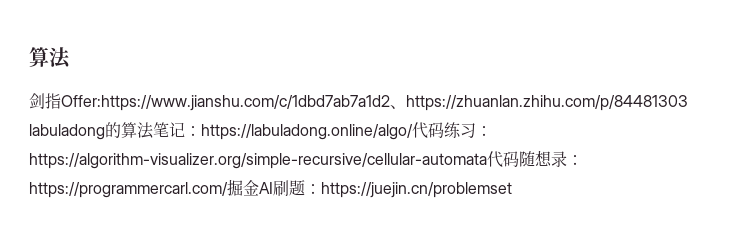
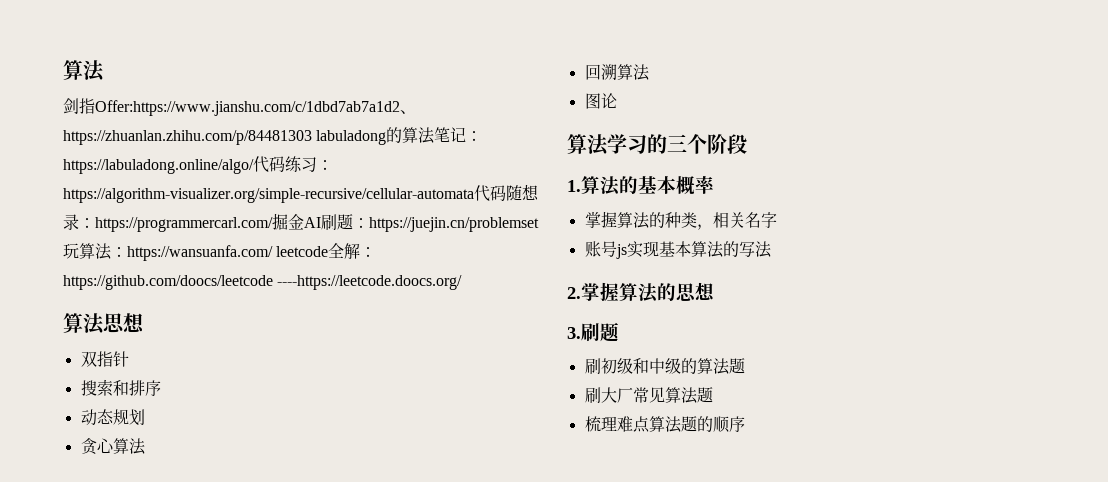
(512, 190) none -> [63,243,377,261] [63,275,463,290] [63,313,145,335] [80,351,129,367] [80,379,161,396] [80,409,145,426] [80,438,146,455] [584,64,650,81] [584,93,617,109] [567,134,747,156] [567,176,714,196] [584,211,777,230] [584,241,772,259] [567,282,715,303] [567,322,619,342] [584,358,745,375] [584,387,713,404] [584,416,745,433] 玩算法：https://wansuanfa.com/ leetcode全解：https://github.com/doocs/leetcode ----https://leetcode.doocs.org/ // 算法思想 // 双指针 // 搜索和排序 // 动态规划 // 贪心算法 // 回溯算法 // 图论 // 算法学习的三个阶段 // 1.算法的基本概率 // 掌握算法的种类，相关名字 // 账号js实现基本算法的写法 // 2.掌握算法的思想 // 3.刷题 // 刷初级和中级的算法题 // 刷大厂常见算法题 // 梳理难点算法题的顺序

